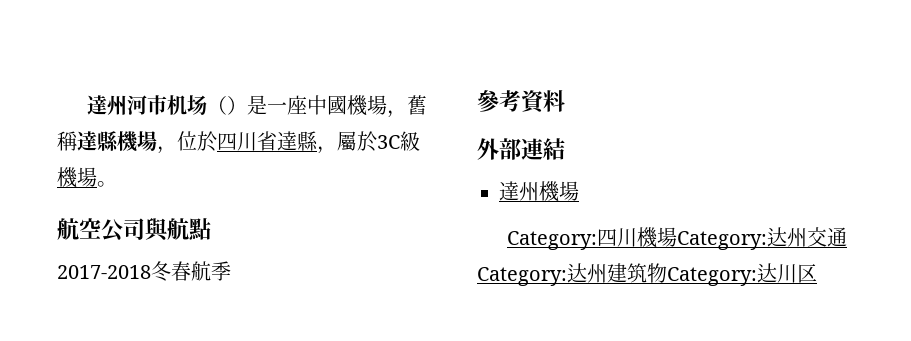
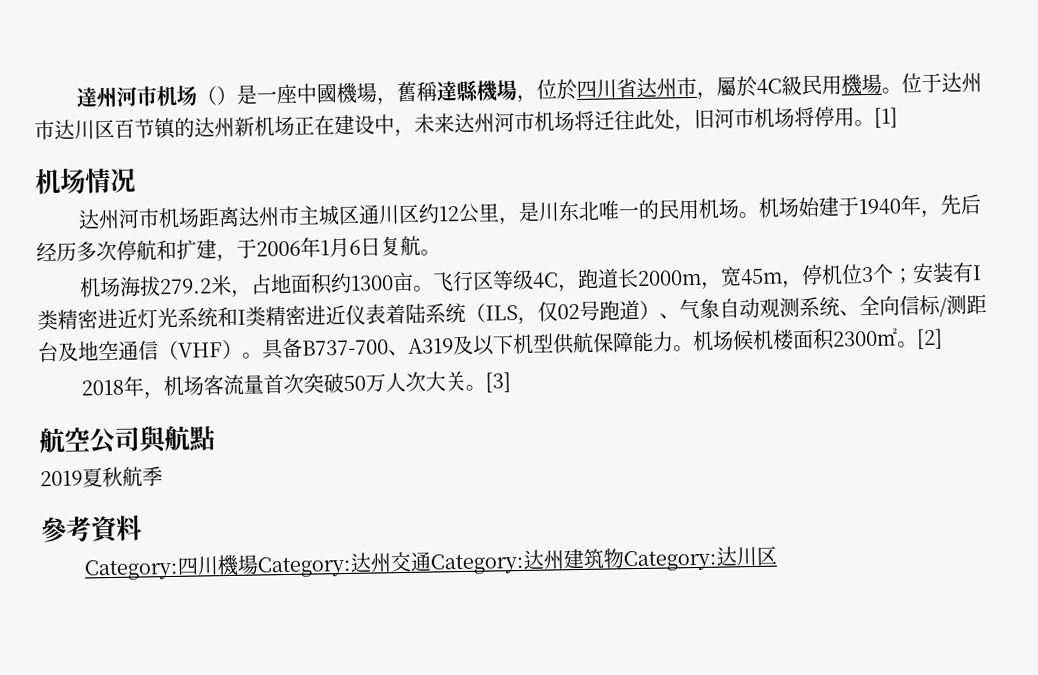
[277,131,420,154] [57,167,117,188] 達縣，屬於3C級機場。 -> [635,72,982,100] [34,106,898,141] [35,167,136,195] [77,194,981,230] [36,235,441,263] [78,262,982,298] [37,294,987,331] [38,327,943,363] [80,370,511,400] 达州市，屬於4C級民用機場。位于达州市达川区百节镇的达州新机场正在建设中，未来达州河市机场将迁往此处，旧河市机场将停用。[1] // 机场情况 // 达州河市机场距离达州市主城区通川区约12公里，是川东北唯一的民用机场。机场始建于1940年，先后经历多次停航和扩建，于2006年1月6日复航。 // 机场海拔279.2米，占地面积约1300亩。飞行区等级4C，跑道长2000m，宽45m，停机位3个；安装有I类精密进近灯光系统和I类精密进近仪表着陆系统（ILS，仅02号跑道）、气象自动观测系统、全向信标/测距台及地空通信（VHF）。具备B737-700、A319及以下机型供航保障能力。机场候机楼面积2300㎡。[2] // 2018年，机场客流量首次突破50万人次大关。[3]
[57,261,191,282] 2017-2018冬春 -> [40,466,123,488] 2019夏秋
[477,138,565,160] [499,181,579,202] // 外部連結 // 達州機場 -> (142, 528) none

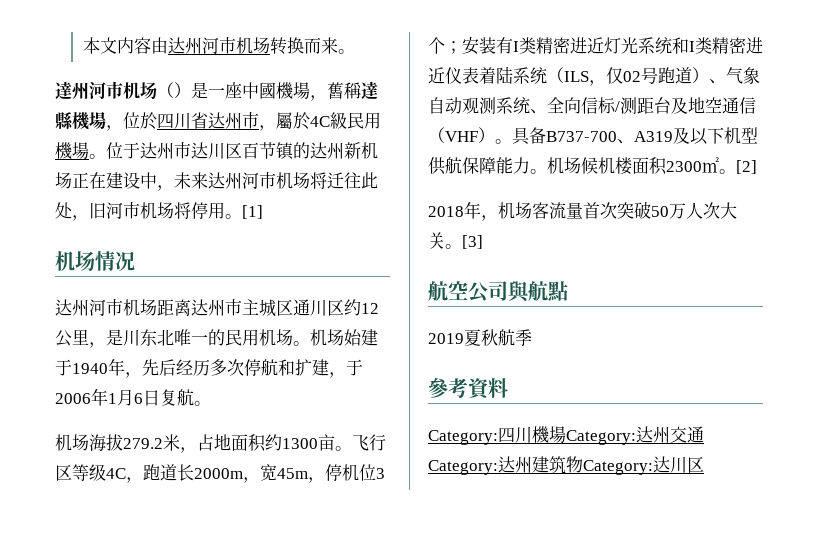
(75, 97) none -> [82,37,355,55] 本文内容由达州河市机场转换而来。 //

